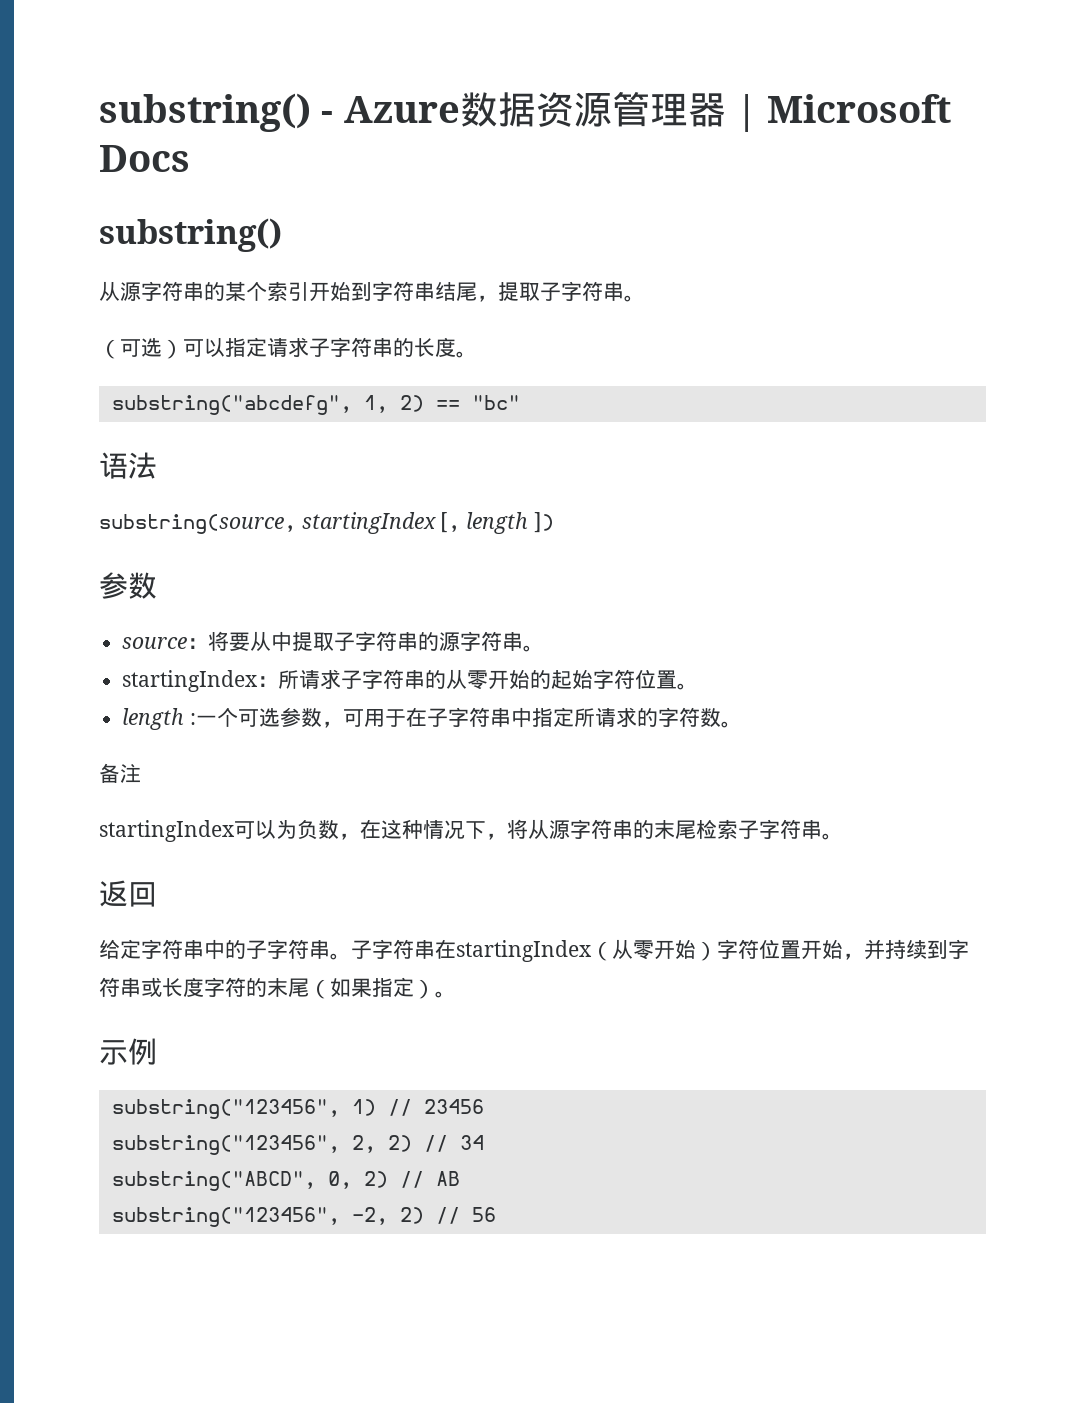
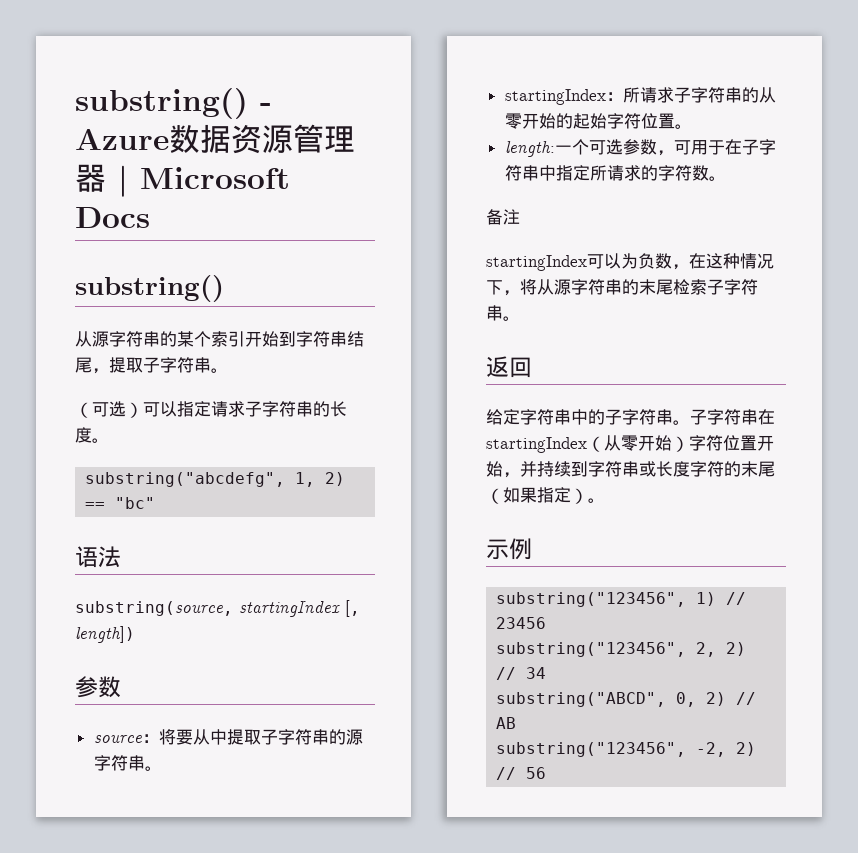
[466,512,554,534] length ]) -> [75,626,135,643] length])
[122,708,196,730] length : -> [504,141,555,157] length:

